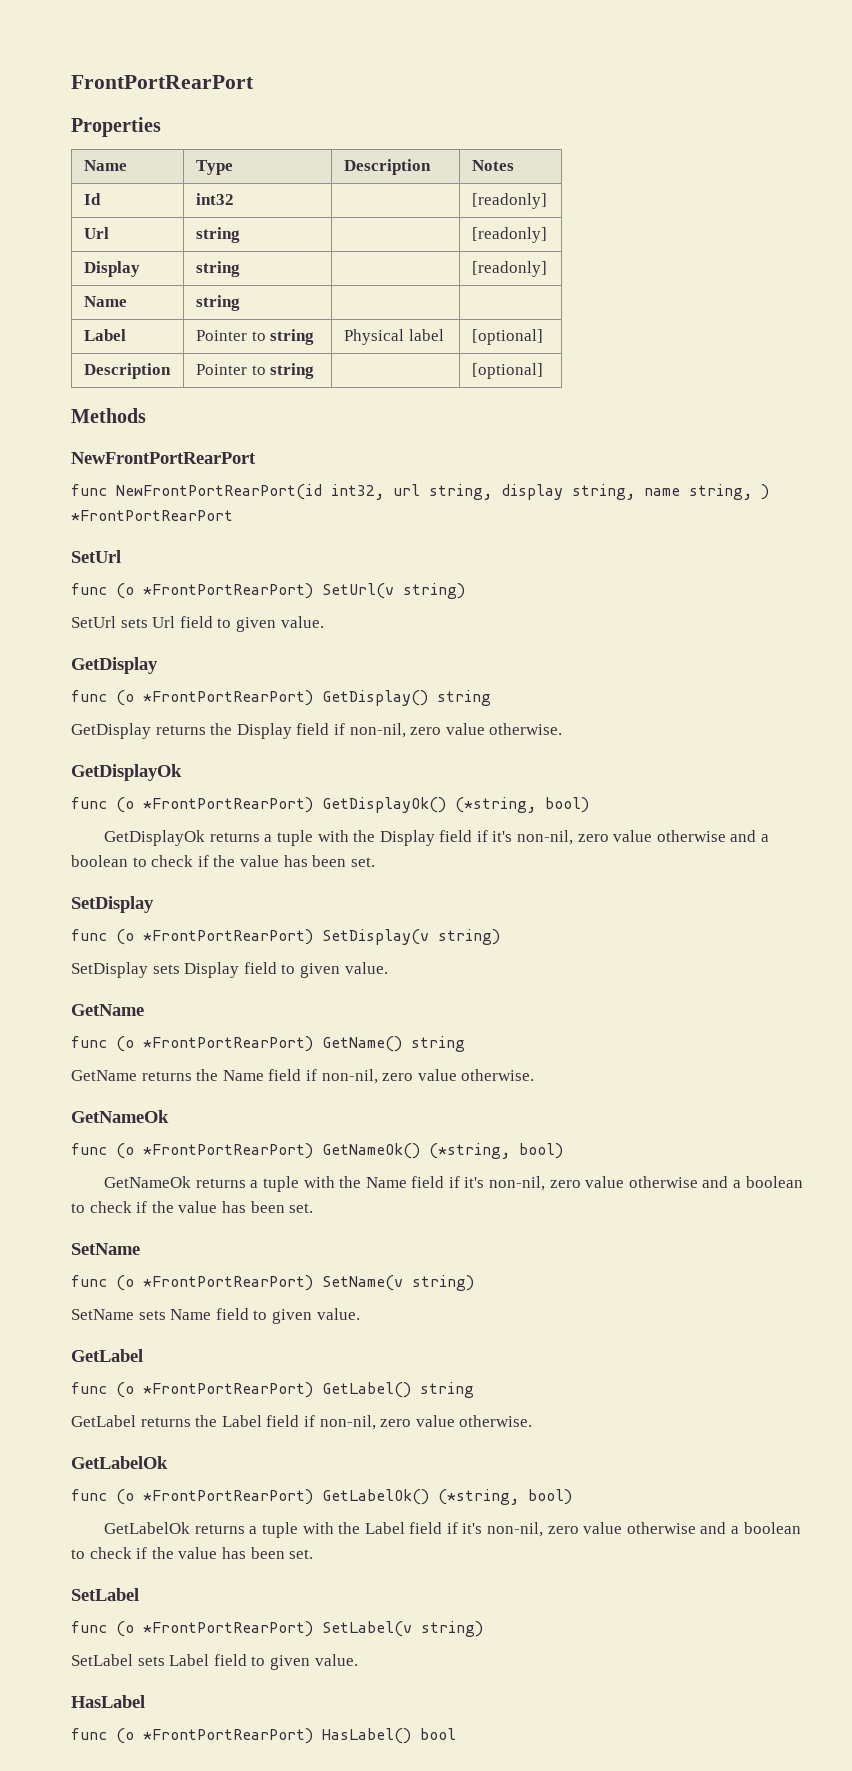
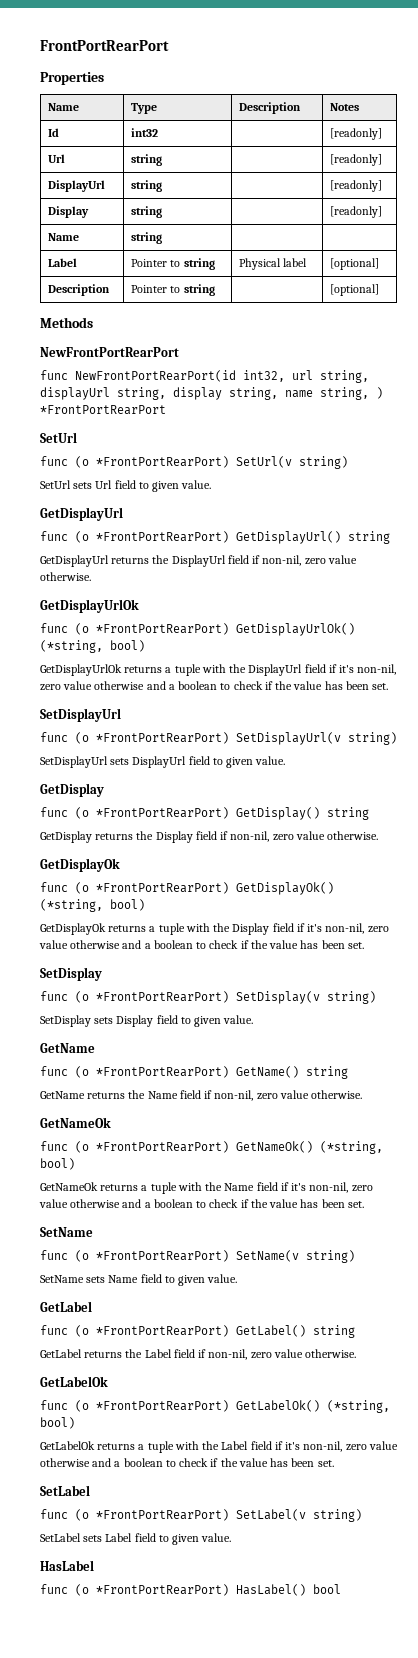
(547, 235) none -> [48,180,106,192] [131,180,163,192] [330,180,383,192] // DisplayUrl | string | | [readonly]
(492, 492) none -> [40,387,166,400] displayUrl string,
(324, 622) none -> [40,507,123,521] [40,531,390,544] [40,555,357,567] [40,572,91,581] [40,599,139,613] [40,623,355,636] [40,640,145,653] [40,664,397,676] [40,681,389,691] [40,708,121,722] [40,732,397,745] [40,756,286,768] // GetDisplayUrl // func (o *FrontPortRearPort) GetDisplayUrl() string // GetDisplayUrl returns the DisplayUrl field if non-nil, zero value otherwise. // GetDisplayUrlOk // func (o *FrontPortRearPort) GetDisplayUrlOk() (*string, bool) // GetDisplayUrlOk returns a tuple with the DisplayUrl field if it's non-nil, zero value otherwise and a boolean to check if the value has been set. // SetDisplayUrl // func (o *FrontPortRearPort) SetDisplayUrl(v string) // SetDisplayUrl sets DisplayUrl field to given value.

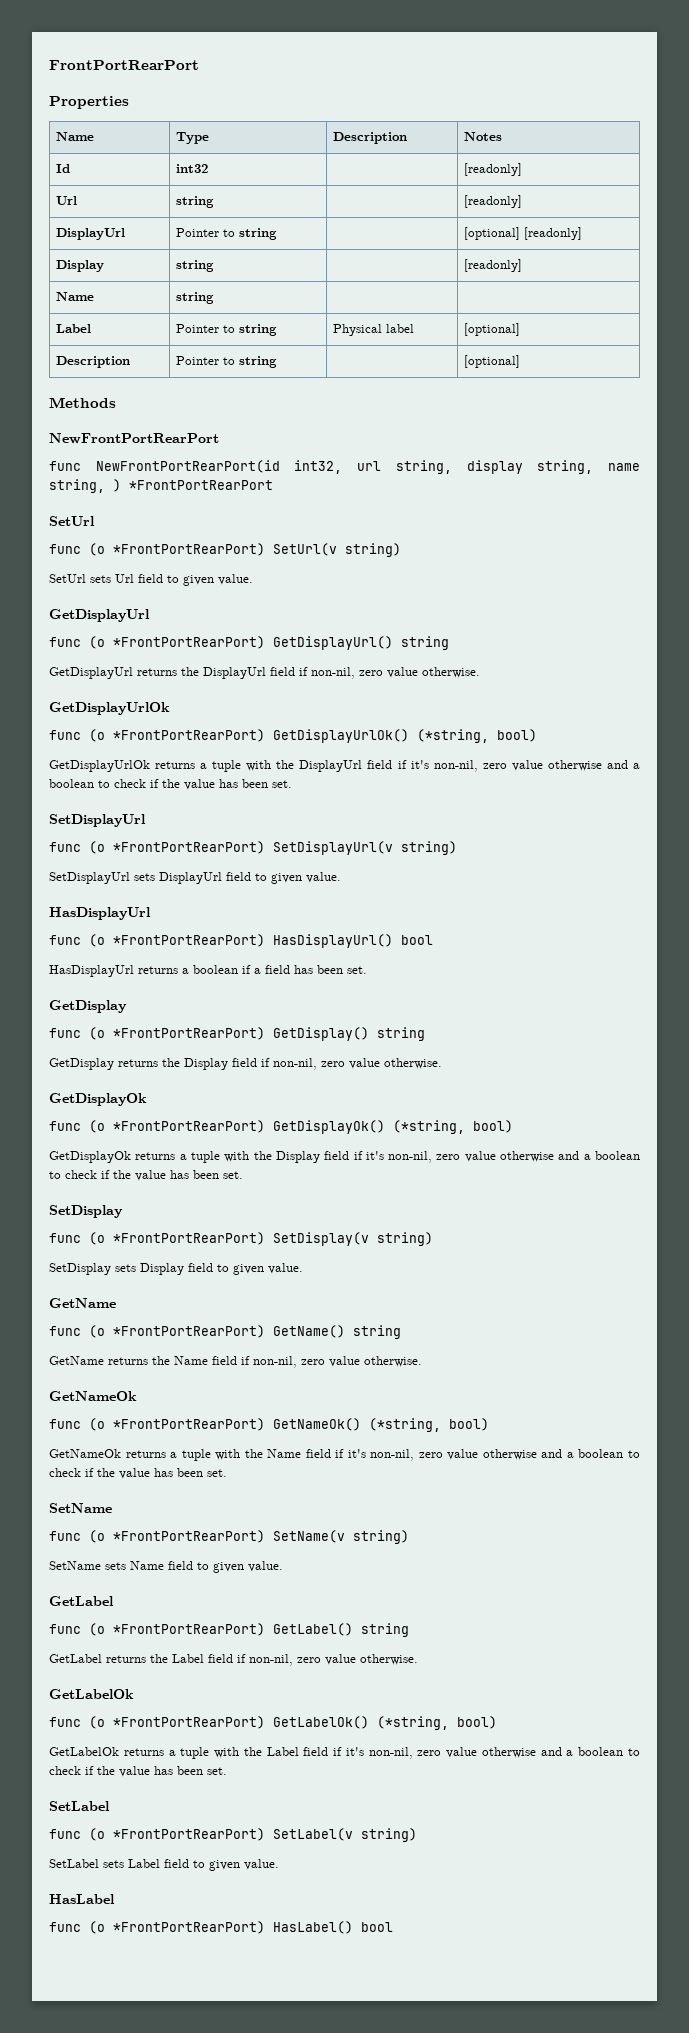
[131,180,163,192] string | | -> [175,228,277,240] [463,227,520,240] Pointer to string | | [optional]
[40,387,166,400] displayUrl string, -> (452, 467) none
(286, 760) none -> [49,907,151,920] [49,934,433,948] [49,965,367,977] // HasDisplayUrl // func (o *FrontPortRearPort) HasDisplayUrl() bool // HasDisplayUrl returns a boolean if a field has been set.

